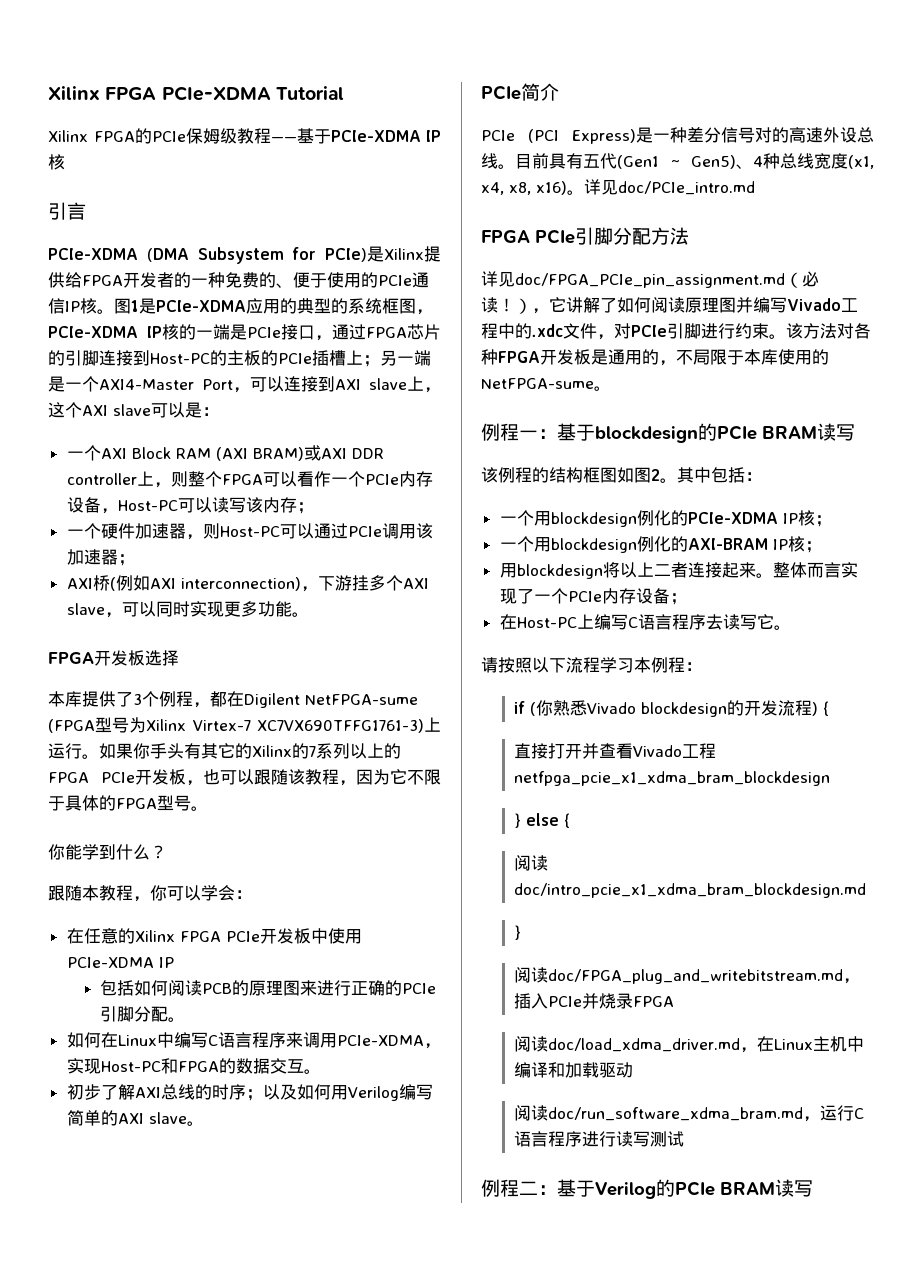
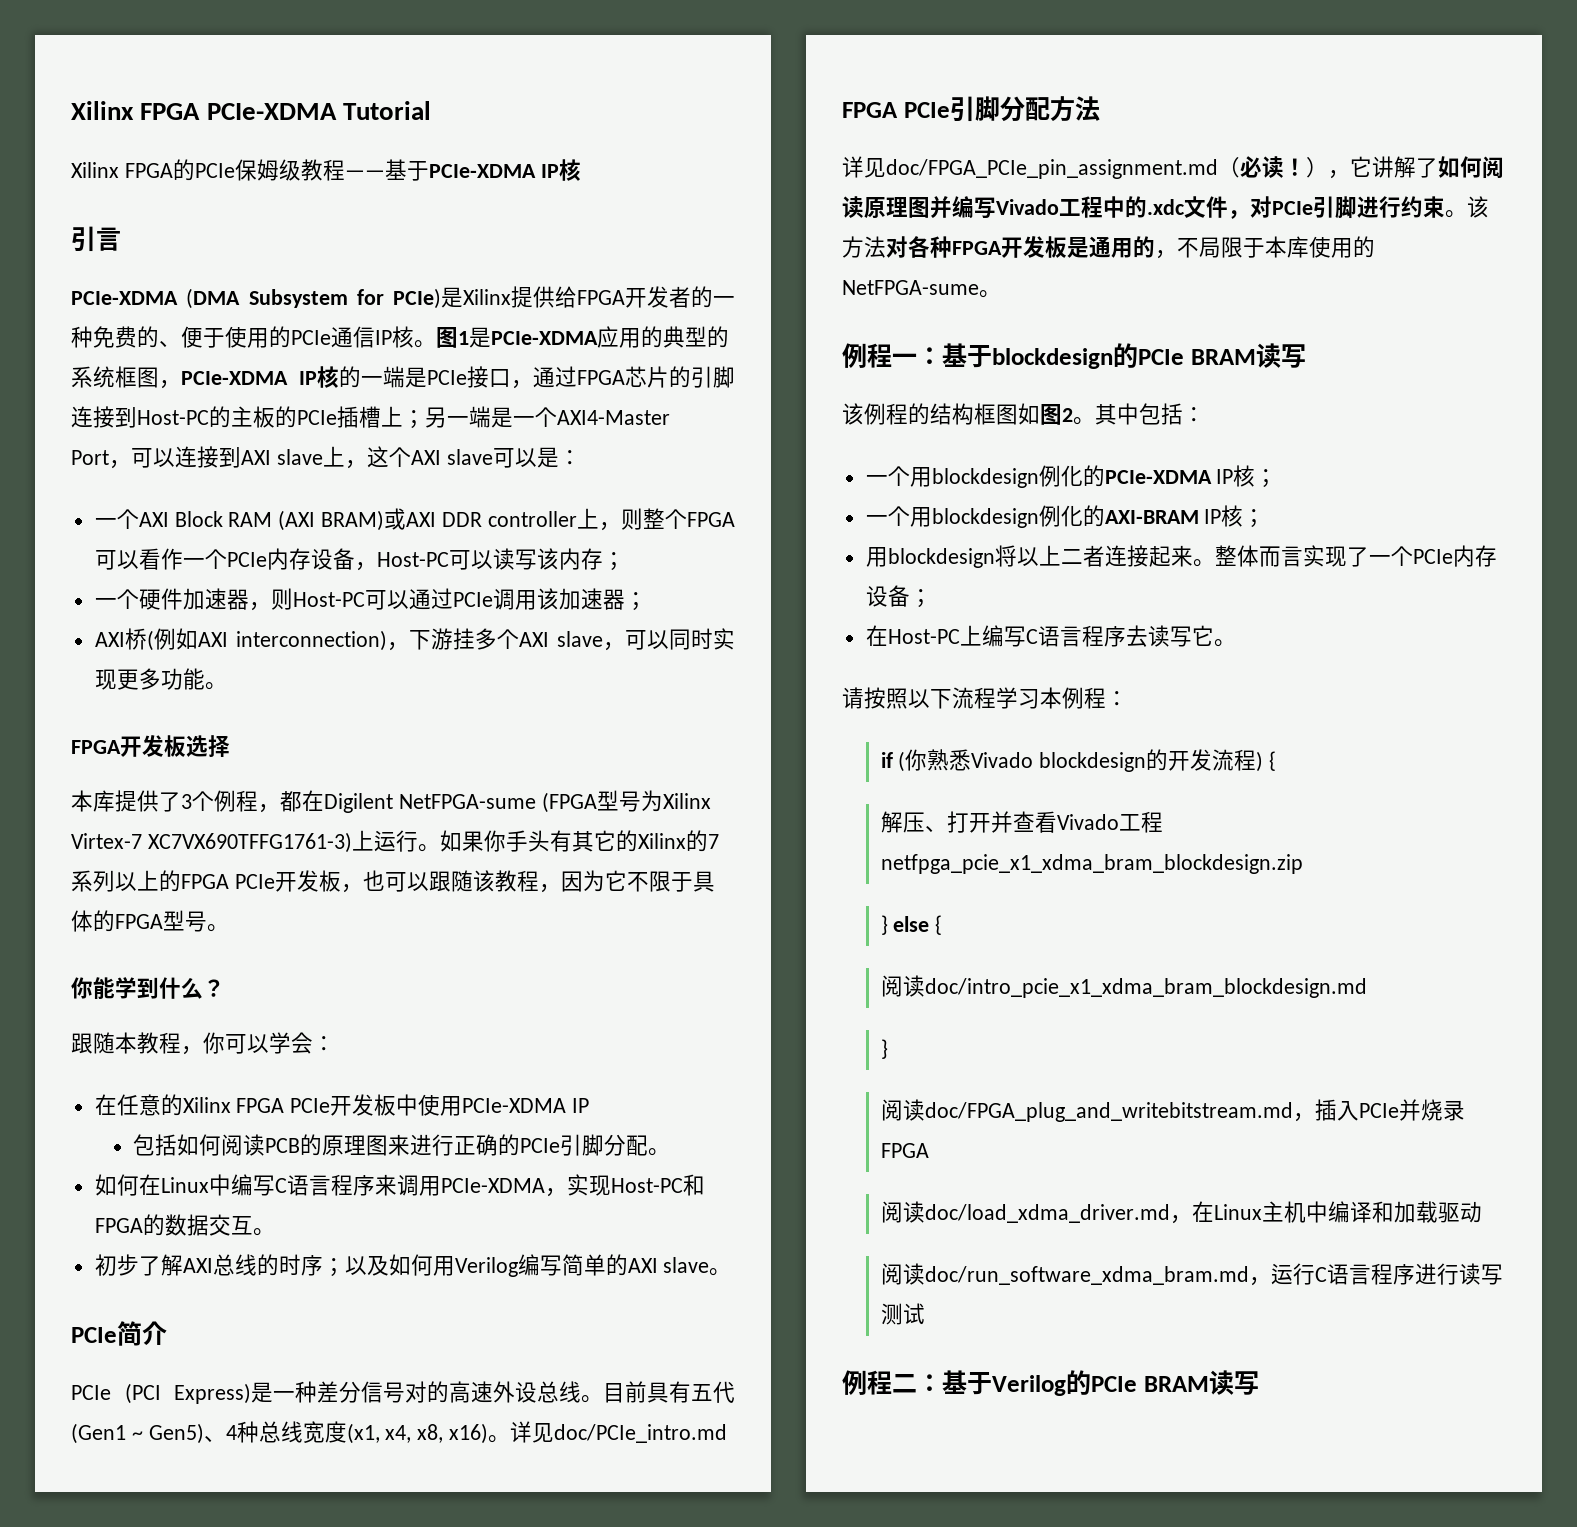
[514,743,549,759] 直接 -> [880,811,947,833] 解压、
[514,771,831,786] netfpga_pcie_x1_xdma_bram_blockdesign -> [880,854,1303,874] netfpga_pcie_x1_xdma_bram_blockdesign.zip

